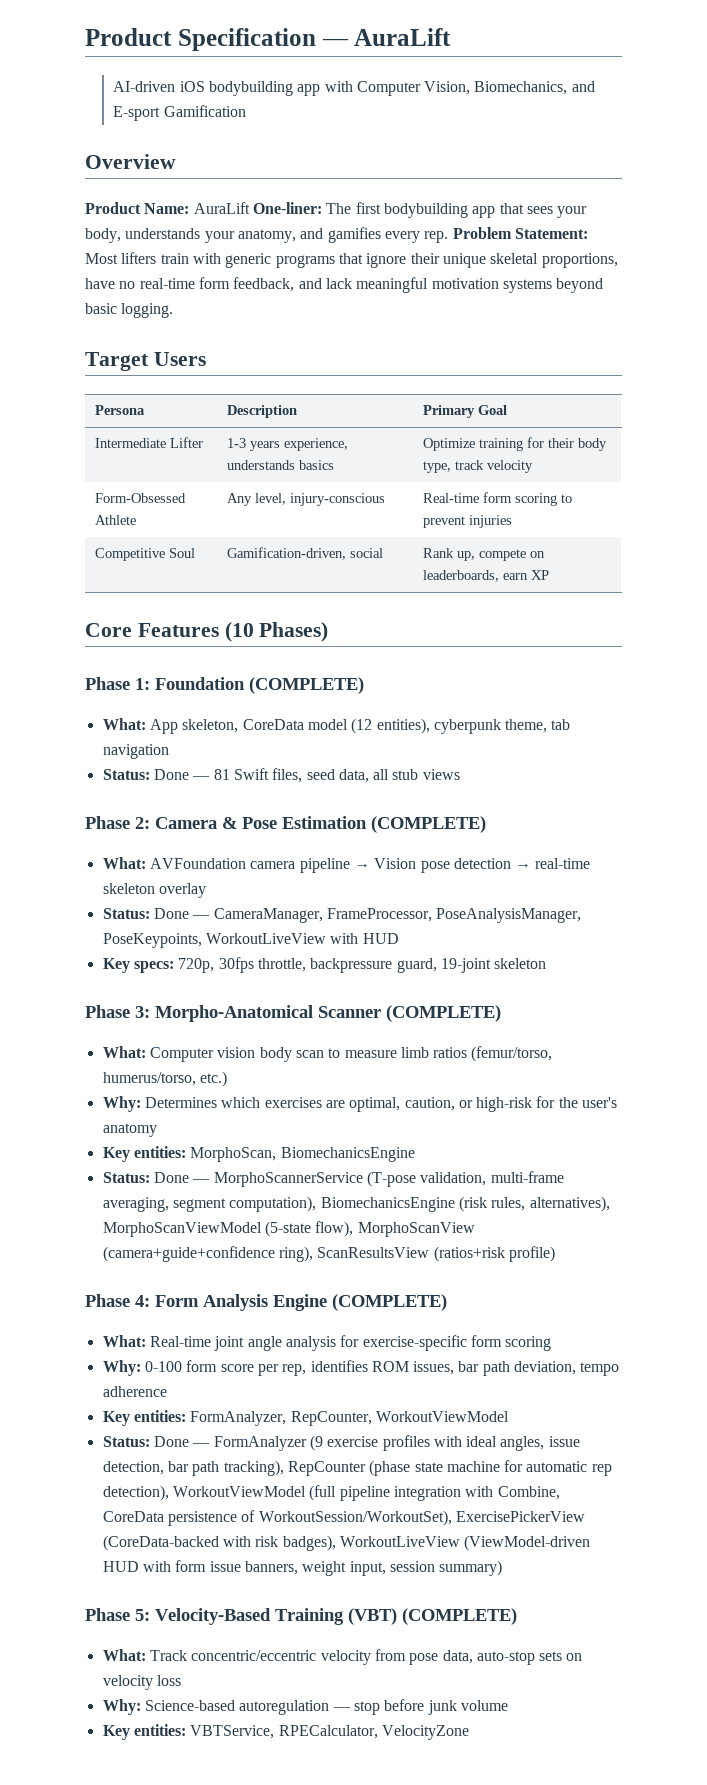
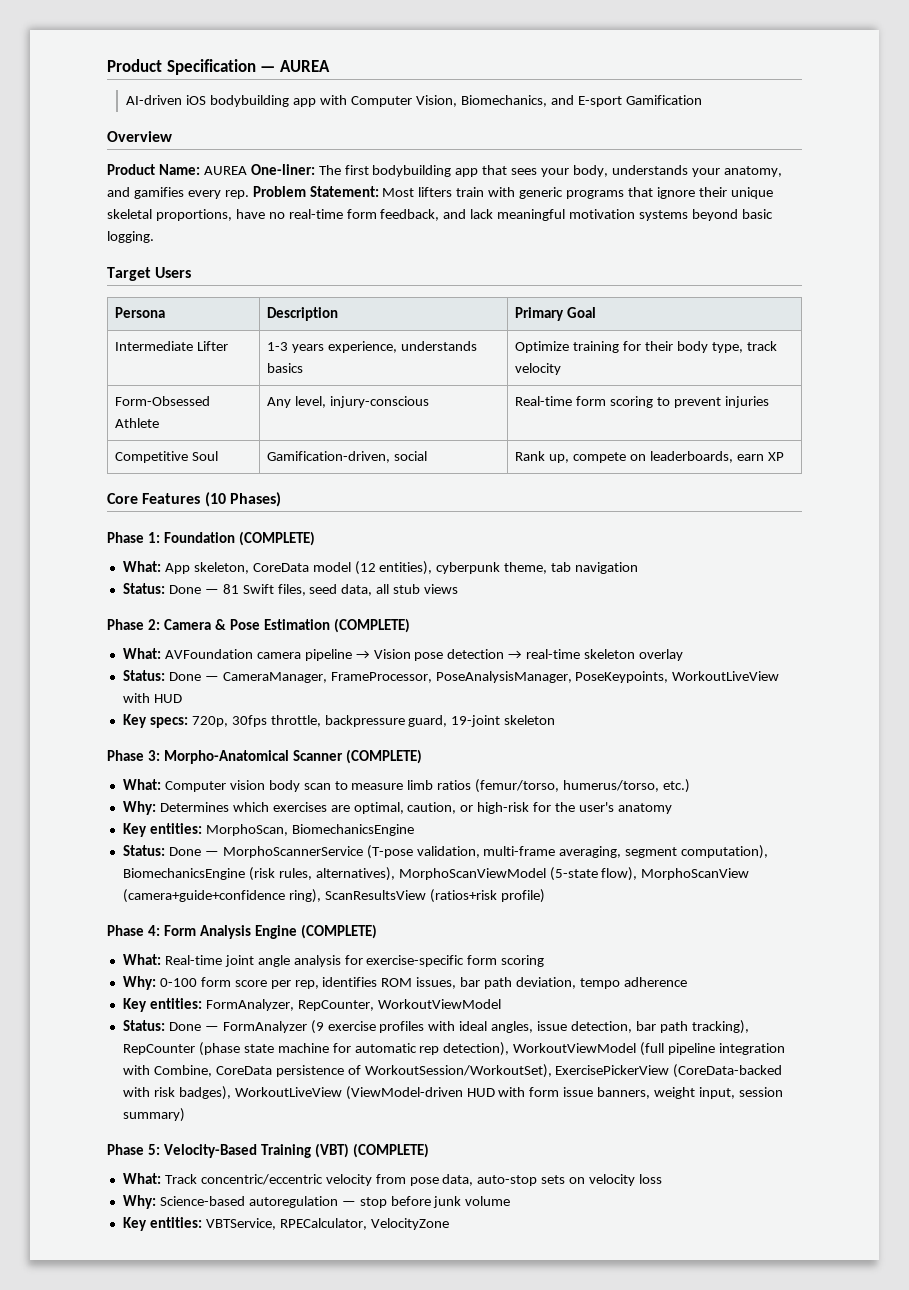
[354,28,452,46] AuraLift -> [279,60,330,72] AUREA
[193,202,250,214] AuraLift -> [203,166,247,175] AUREA

